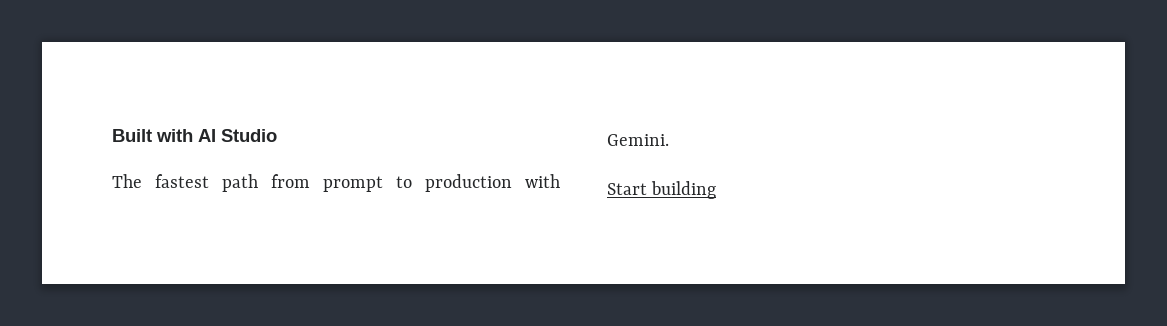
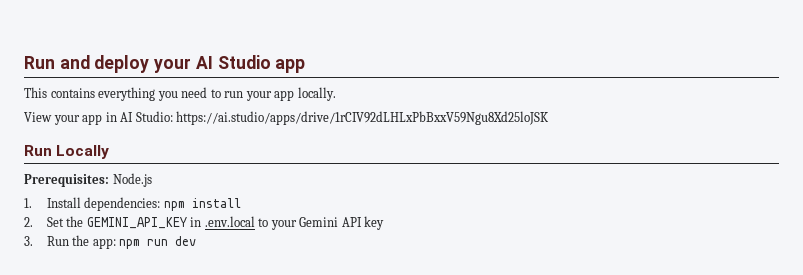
[112,129,277,142] [112,174,560,192] [607,134,669,146] [607,181,717,199] Built with AI Studio // The fastest path from prompt to production with Gemini. // Start building -> [24,55,306,73] [24,87,336,101] [24,111,550,125] [24,145,110,159] [24,173,152,187] [24,197,241,211] [24,216,385,230] [24,235,197,249] Run and deploy your AI Studio app // This contains everything you need to run your app locally. // View your app in AI Studio: https://ai.studio/apps/drive/1rCIV92dLHLxPbBxxV59Ngu8Xd25loJSK // Run Locally // Prerequisites: Node.js // 1. Install dependencies: npm install // 2. Set the GEMINI_API_KEY in .env.local to your Gemini API key // 3. Run the app: npm run dev

